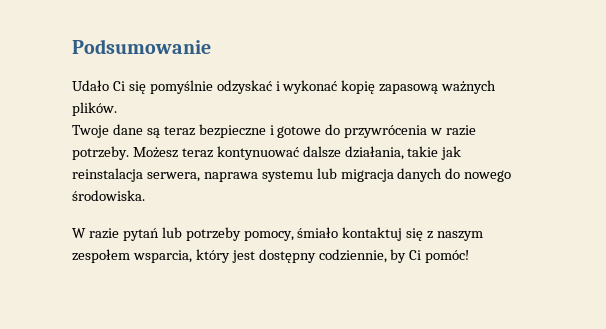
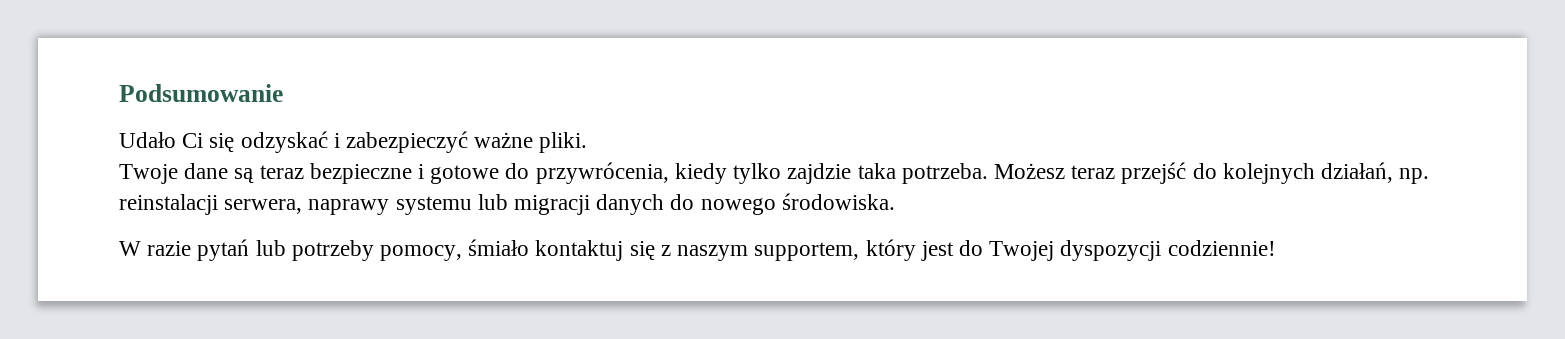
[149,80,213,94] pomyślnie -> (235, 143) none
[282,80,497,94] [72,102,117,116] wykonać kopię zapasową ważnych plików. -> [346,131,588,153] zabezpieczyć ważne pliki.
[344,125,477,138] [72,146,462,160] [72,168,258,182] przywrócenia w razie potrzeby. Możesz teraz kontynuować dalsze działania, takie jak reinstalacja serwera, naprawa -> [535,162,1430,184] [119,194,390,215] przywrócenia, kiedy tylko zajdzie taka potrzeba. Możesz teraz przejść do kolejnych działań, np. reinstalacji serwera, naprawy
[340,169,394,182] migracja -> [514,195,591,215] migracji
[72,249,470,263] zespołem wsparcia, który jest dostępny codziennie, by Ci pomóc! -> [754,239,1276,261] supportem, który jest do Twojej dyspozycji codziennie!

